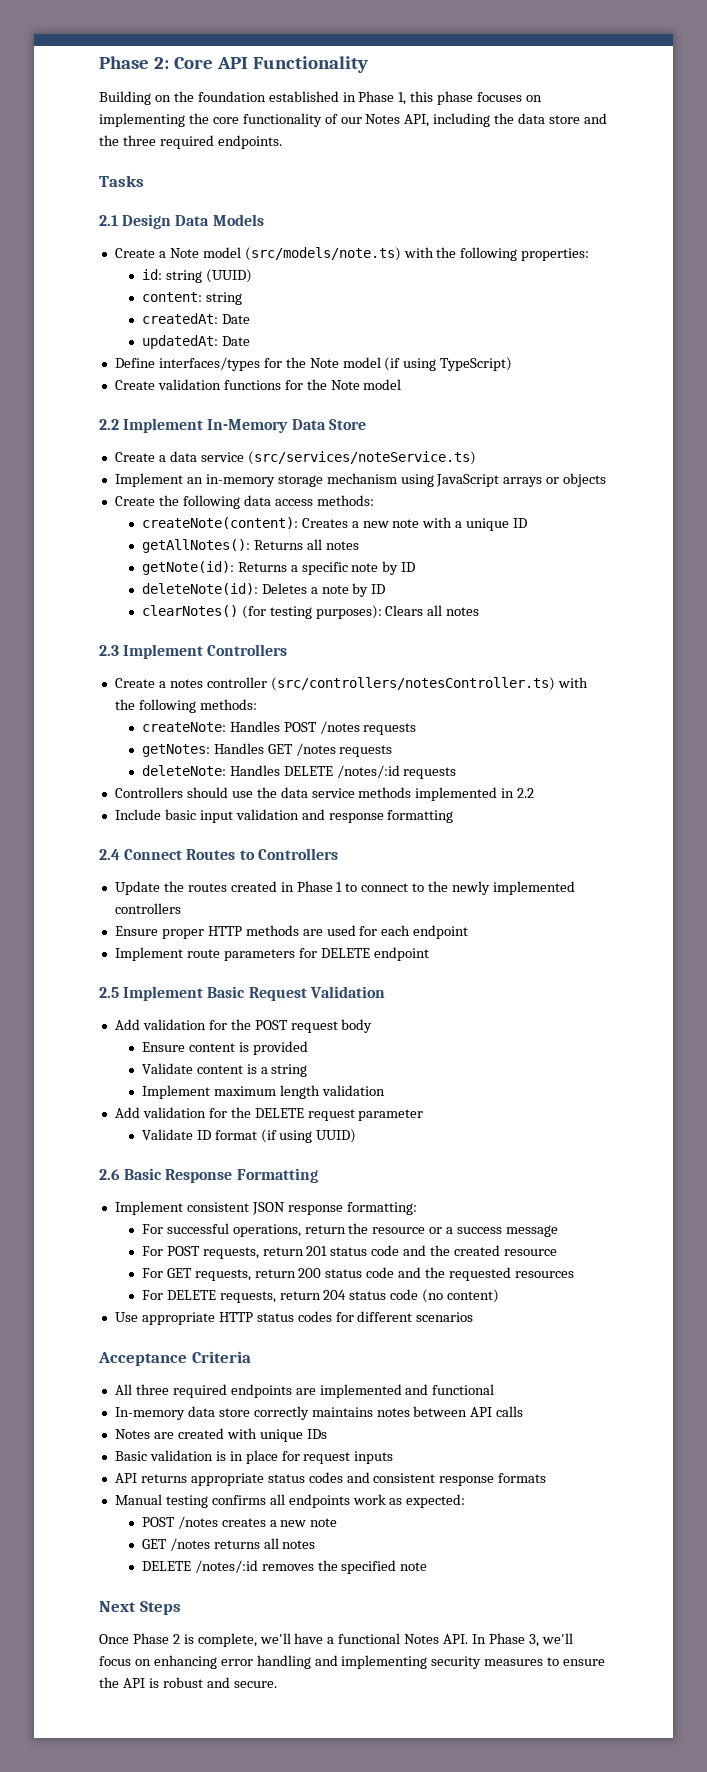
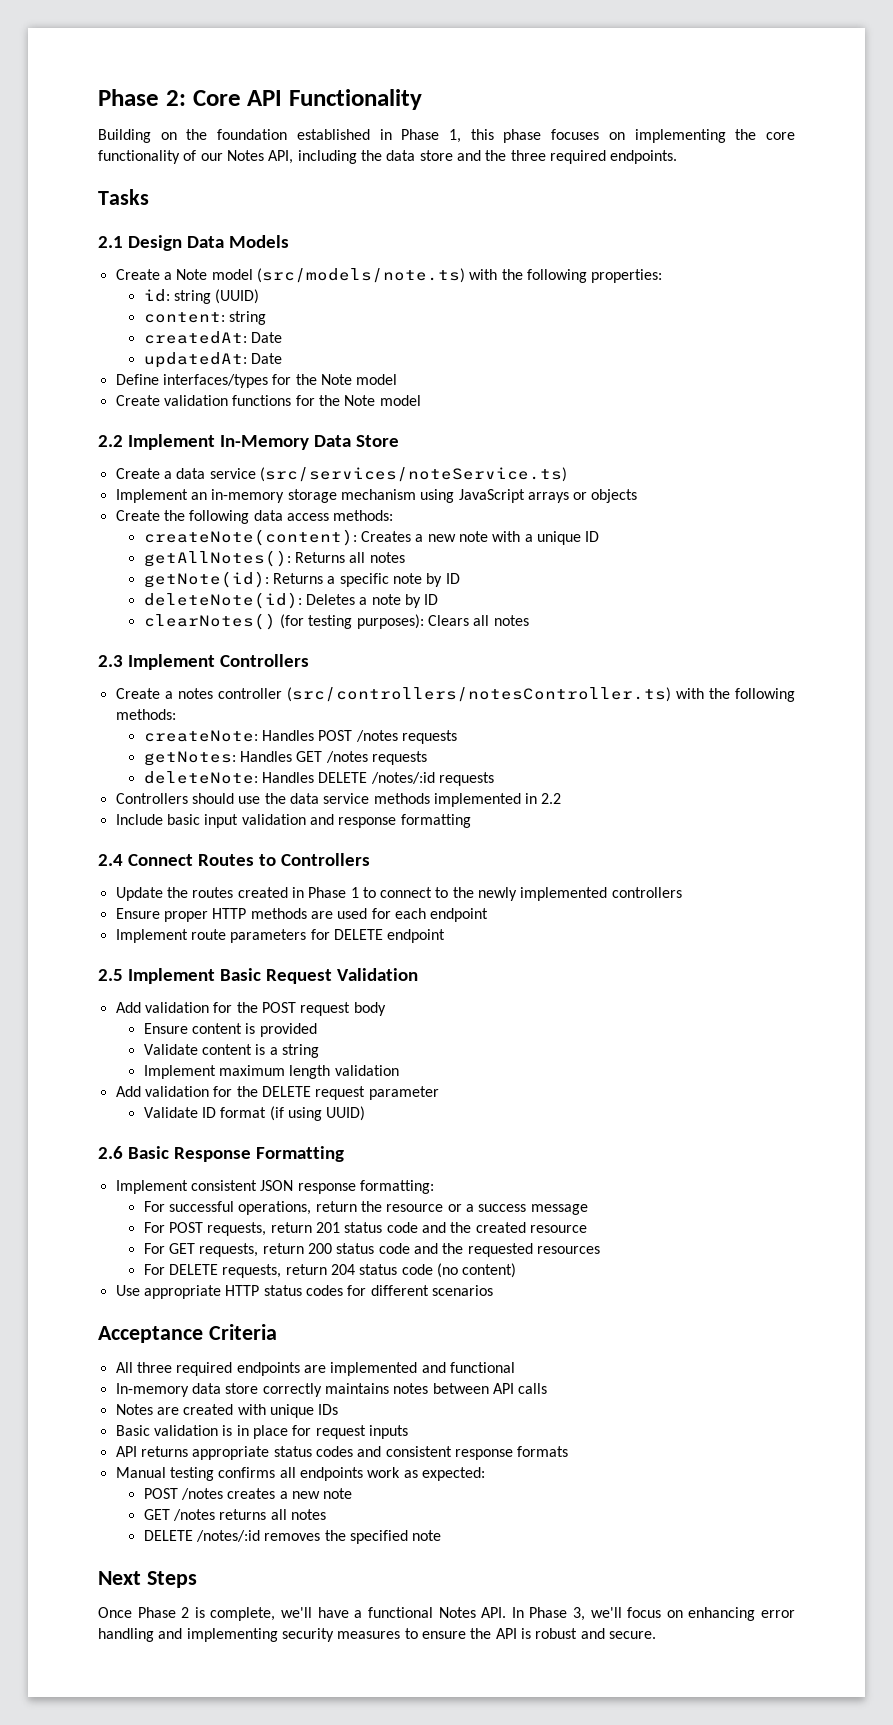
[384,357,513,371] (if using TypeScript) -> (398, 379) none

